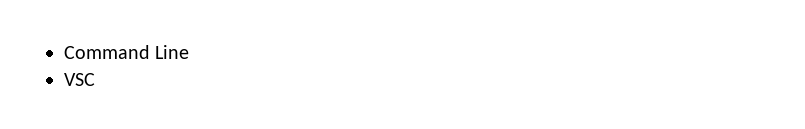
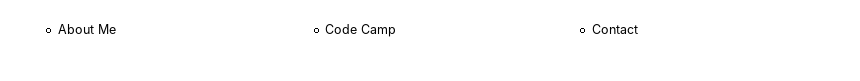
[64,45,190,59] [64,73,95,86] Command Line // VSC -> [57,24,116,34] [324,24,396,37] [591,24,638,34] About Me // Code Camp // Contact

